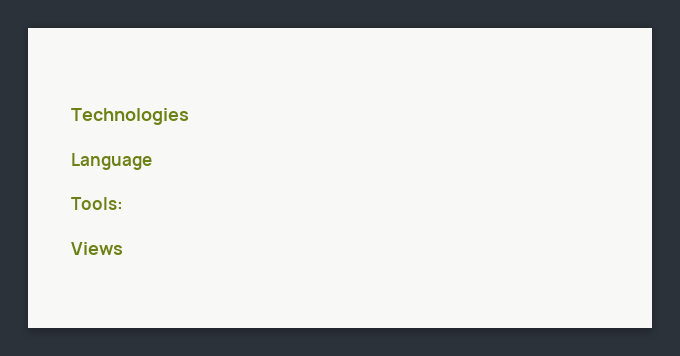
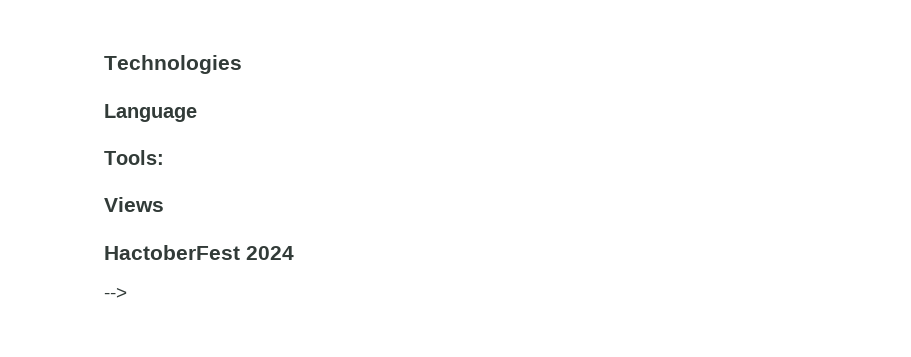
(123, 248) none -> [104,245,294,260] [104,287,127,299] // HactoberFest 2024 // -->

